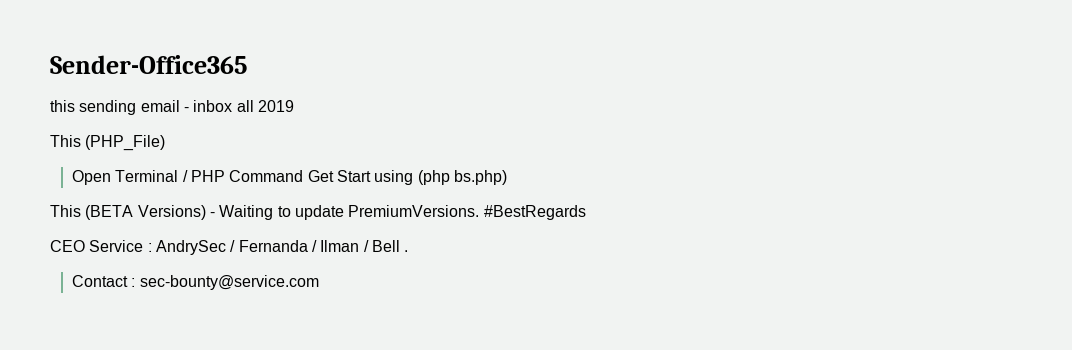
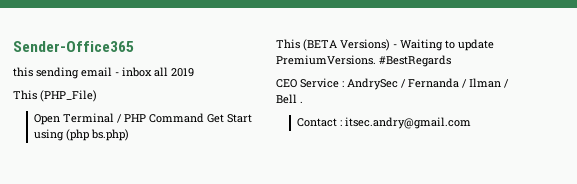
[139,275,319,290] sec-bounty@service.com -> [345,117,472,129] itsec.andry@gmail.com

